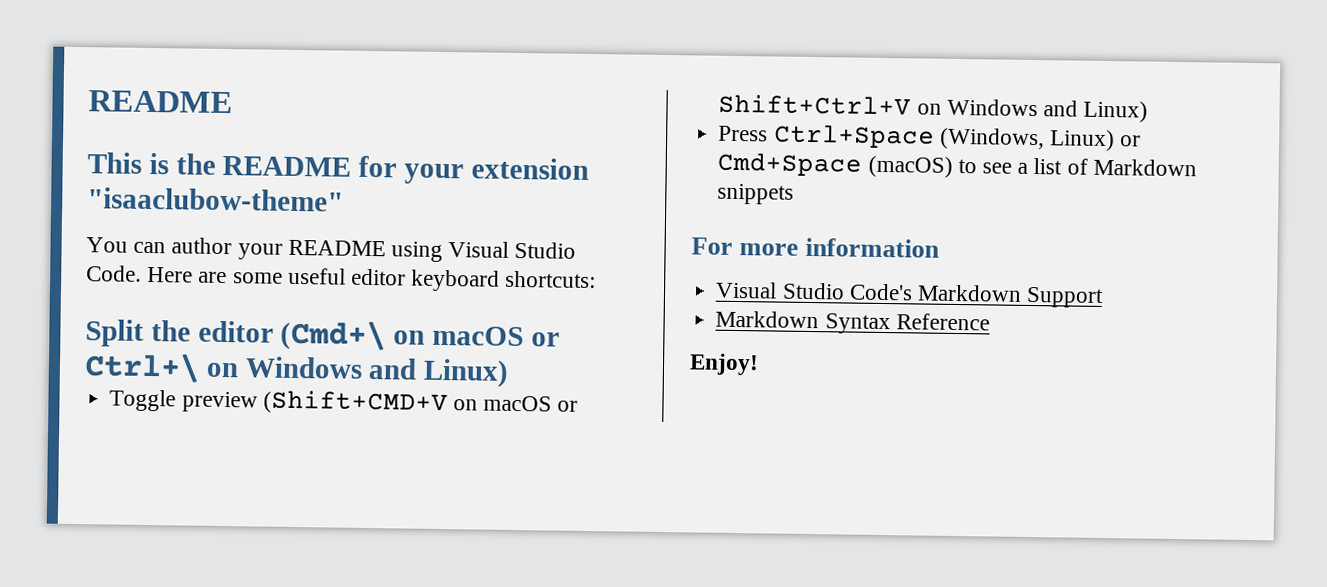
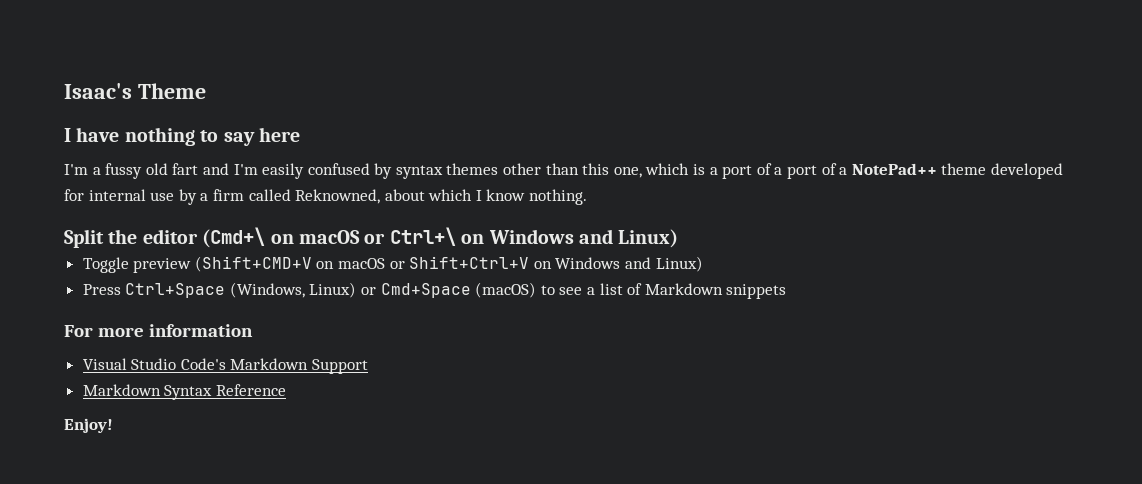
[88,90,233,114] [87,152,589,185] [87,187,344,212] [86,237,577,263] [86,265,597,292] README // This is the README for your extension "isaaclubow-theme" // You can author your README using Visual Studio Code. Here are some useful editor keyboard shortcuts: -> [64,83,206,99] [64,127,300,146] [64,163,1063,179] [64,189,588,205] Isaac's Theme // I have nothing to say here // I'm a fussy old fart and I'm easily confused by syntax themes other than this one, which is a port of a port of a NotePad++ theme developed for internal use by a firm called Reknowned, about which I know nothing.

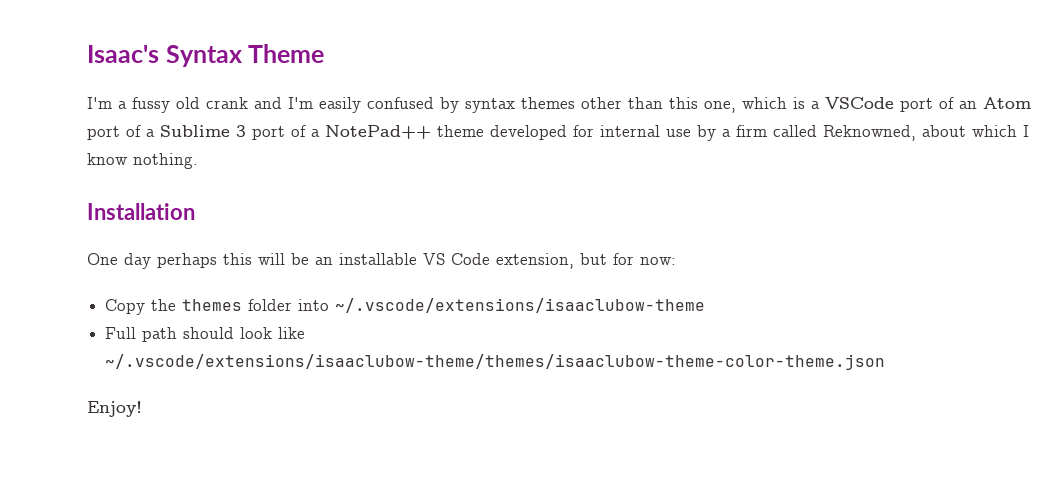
(132, 91) none -> [165,45,242,67] Syntax
[64,127,300,146] // I have nothing to say here -> (325, 53) none
[172,163,199,175] fart -> [206,97,248,109] crank
[722,163,783,179] port of a -> [825,97,1031,112] [87,125,246,140] VSCode port of an Atom port of a Sublime 3
[64,227,679,248] [82,256,703,273] [82,282,787,299] [64,324,253,337] [82,358,369,374] [82,384,286,400] Split the editor (Cmd+\ on macOS or Ctrl+\ on Windows and Linux) // Toggle preview (Shift+CMD+V on macOS or Shift+Ctrl+V on Windows and Linux) // Press Ctrl+Space (Windows, Linux) or Cmd+Space (macOS) to see a list of Markdown snippets // For more information // Visual Studio Code's Markdown Support // Markdown Syntax Reference -> [87,203,195,220] [87,253,676,269] [105,298,706,315] [105,327,306,342] [105,354,886,370] Installation // One day perhaps this will be an installable VS Code extension, but for now: // Copy the themes folder into ~/.vscode/extensions/isaaclubow-theme // Full path should look like ~/.vscode/extensions/isaaclubow-theme/themes/isaaclubow-theme-color-theme.json

